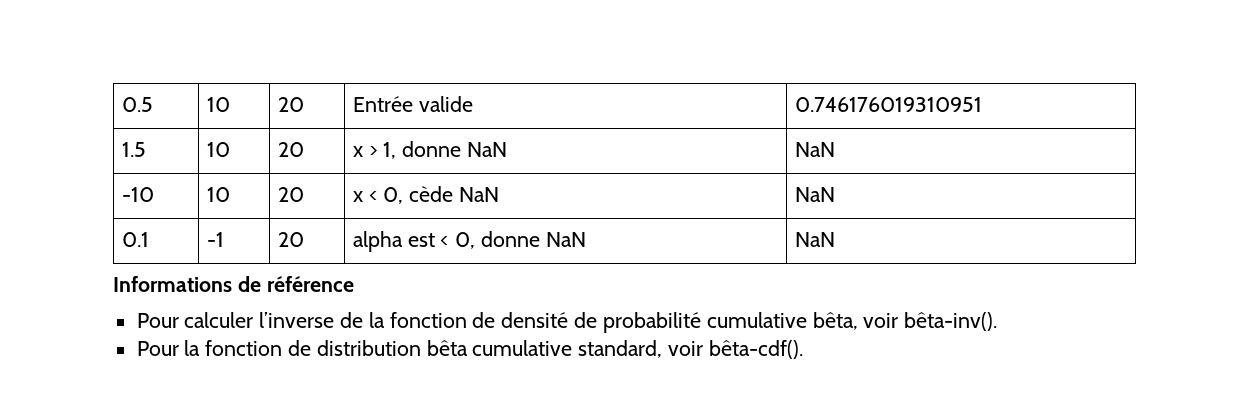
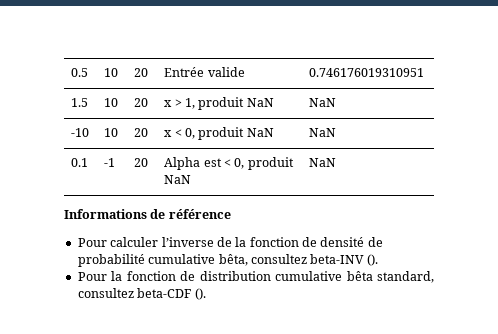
[402,141,462,157] donne -> [198,97,245,110] produit
[409,186,454,202] cède -> [198,127,245,140] produit
[352,231,403,252] alpha -> [164,157,201,170] Alpha
[480,231,540,247] donne -> [247,157,294,170] produit
[863,312,998,331] voir bêta-inv(). -> [250,254,378,266] consultez beta-INV ().
[426,340,803,359] bêta cumulative standard, voir bêta-cdf(). -> [275,271,434,283] [77,288,206,300] cumulative bêta standard, consultez beta-CDF ().

